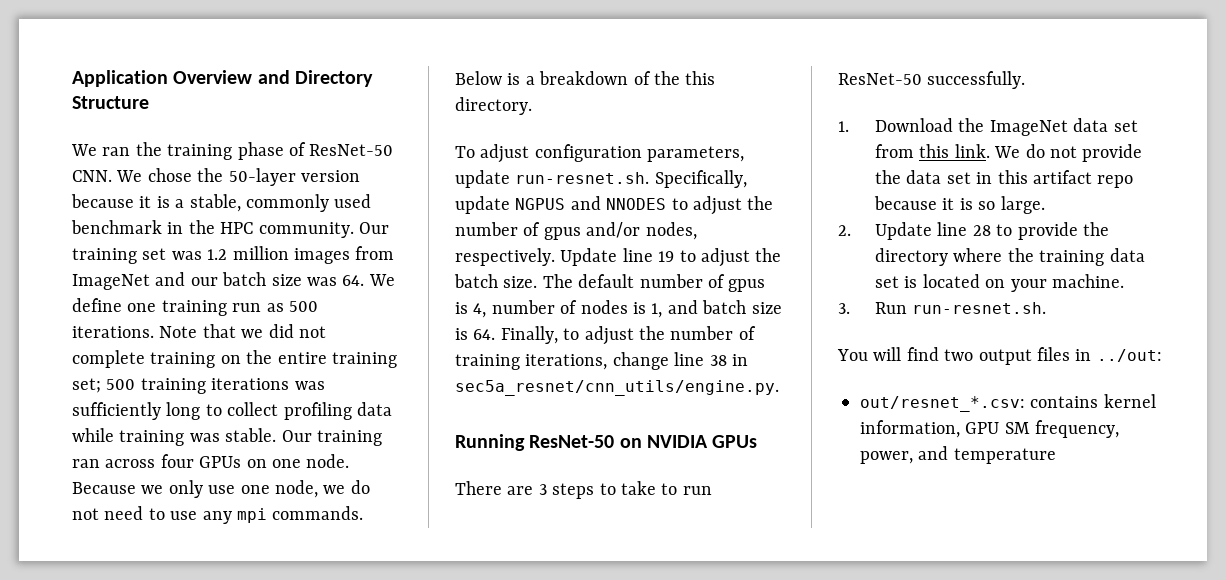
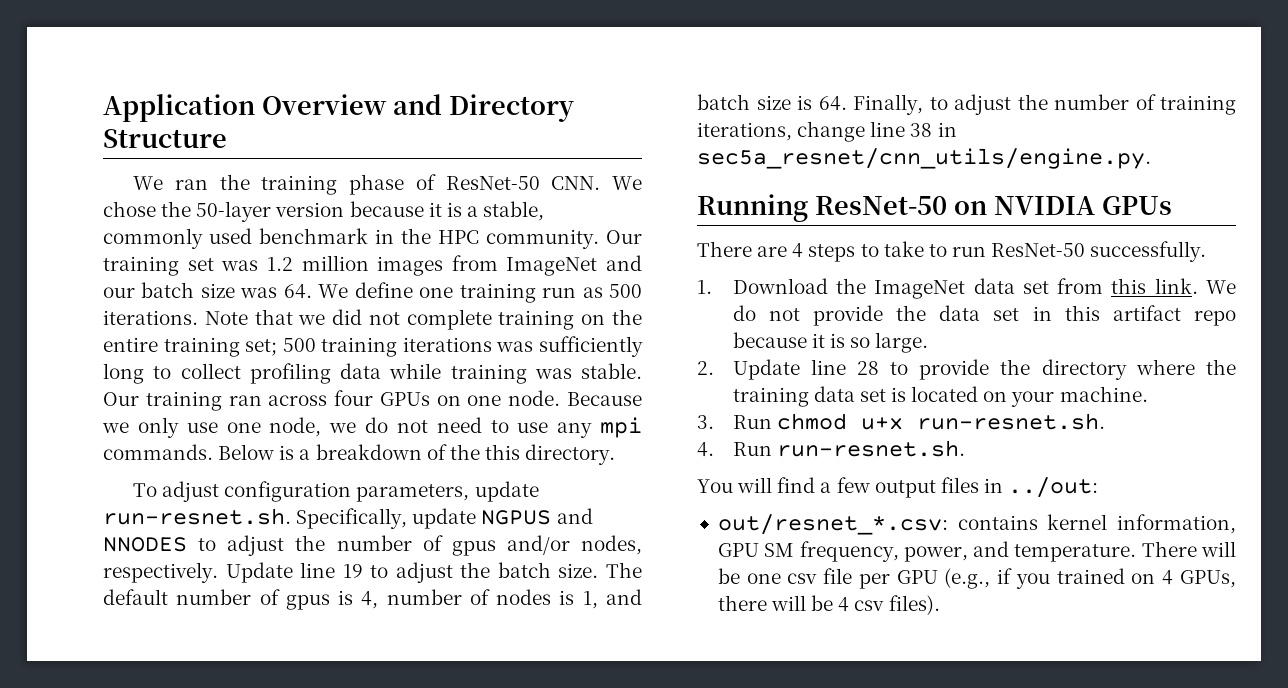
[538,484,547,495] 3 -> [792,243,804,258] 4
(908, 308) none -> [776,413,1105,430] [697,442,772,457] chmod u+x run-resnet.sh. // 4. Run
[944,349,974,361] two -> [820,477,870,493] a few
[953,448,1056,464] temperature -> [1014,541,1236,562] [717,568,1236,589] [717,595,940,615] temperature. There will be one csv file per GPU (e.g., if you trained on 4 GPUs, there will be 4 csv files).

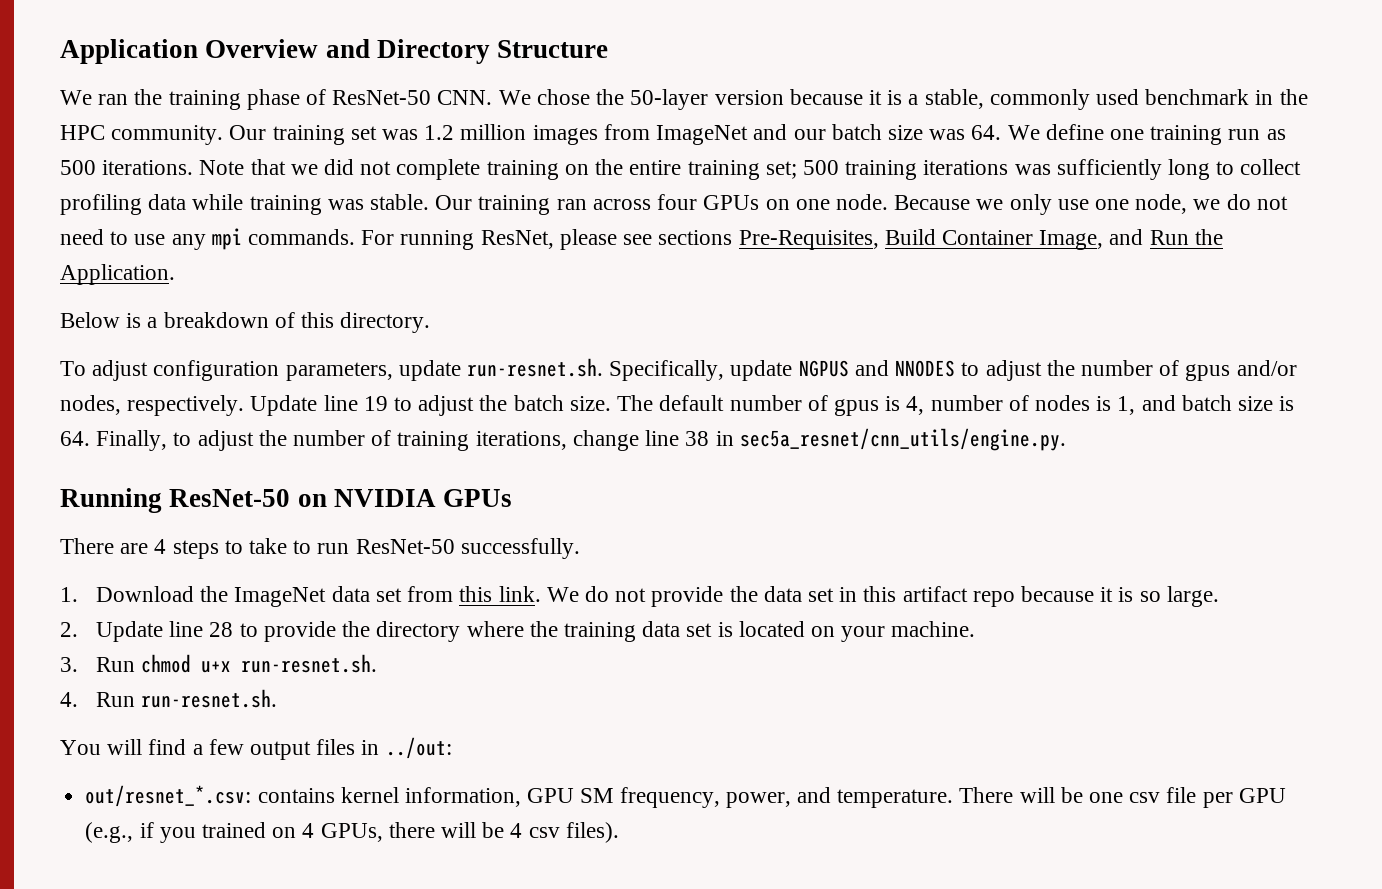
(213, 452) none -> [361,229,1223,250] [60,264,175,285] For running ResNet, please see sections Pre-Requisites, Build Container Image, and Run the Application. //
[449,444,480,460] the -> (295, 320) none

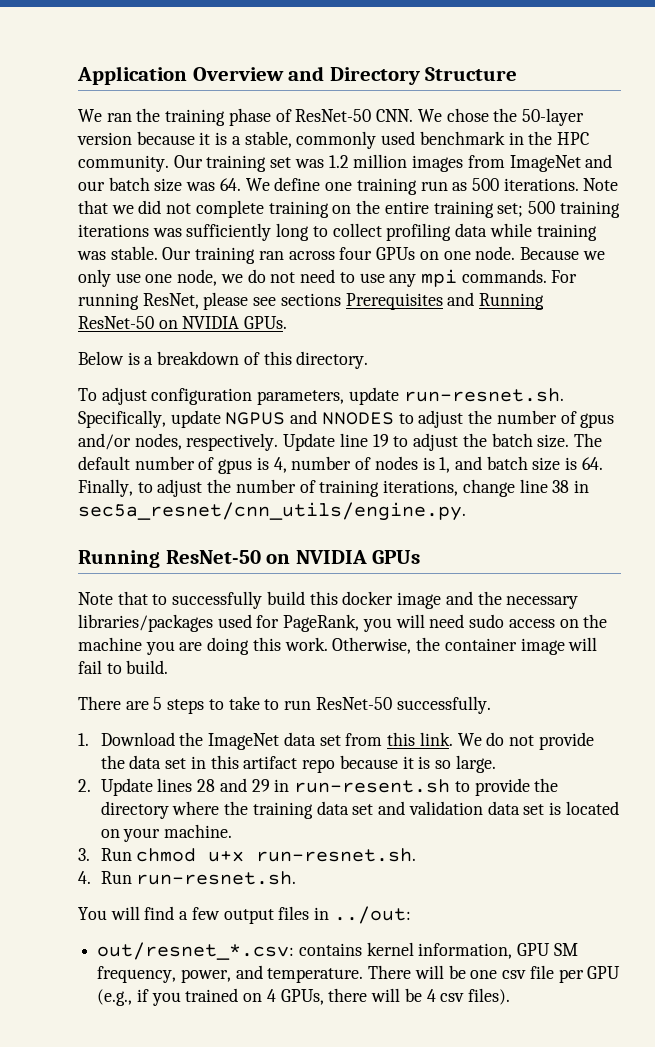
[738,229,1223,250] [60,264,175,285] Pre-Requisites, Build Container Image, and Run the Application. -> [345,292,545,310] [78,316,288,329] Prerequisites and Running ResNet-50 on NVIDIA GPUs.
(513, 498) none -> [78,591,579,609] [78,614,608,632] [78,637,598,655] [78,660,169,674] // Note that to successfully build this docker image and the necessary libraries/packages used for PageRank, you will need sudo access on the machine you are doing this work. Otherwise, the container image will fail to build.
[154,539,167,554] 4 -> [153,697,163,710] 5
[169,621,234,637] line 28 -> [157,778,451,793] lines 28 and 29 in run-resent.sh
(713, 630) none -> [378,801,545,815] and validation data set

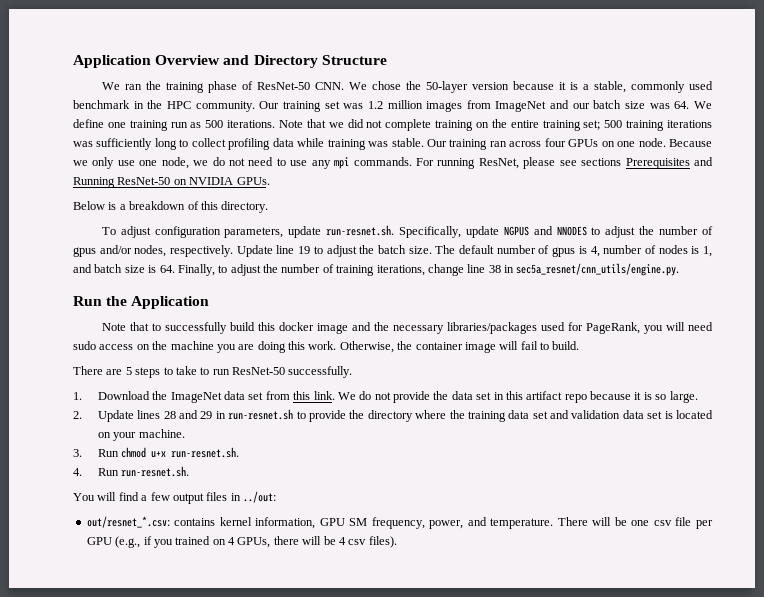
[78,550,421,568] Running ResNet-50 on NVIDIA GPUs -> [73,296,210,309] Run the Application
[294,779,451,793] run-resent.sh -> [228,409,294,420] run-resnet.sh

